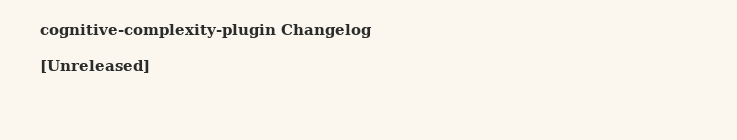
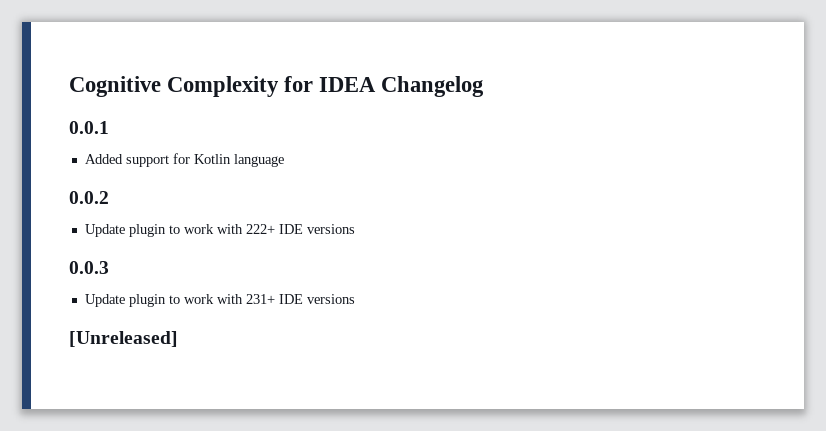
[40,24,372,38] cognitive-complexity-plugin Changelog -> [69,76,485,97] [69,121,109,134] [84,153,284,167] [69,191,109,204] [84,224,355,237] [69,261,109,274] [84,294,355,307] Cognitive Complexity for IDEA Changelog // 0.0.1 // Added support for Kotlin language // 0.0.2 // Update plugin to work with 222+ IDE versions // 0.0.3 // Update plugin to work with 231+ IDE versions

